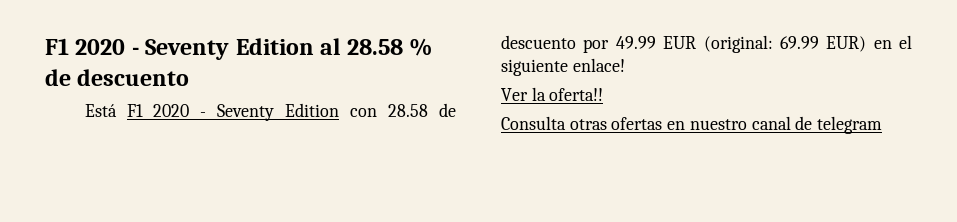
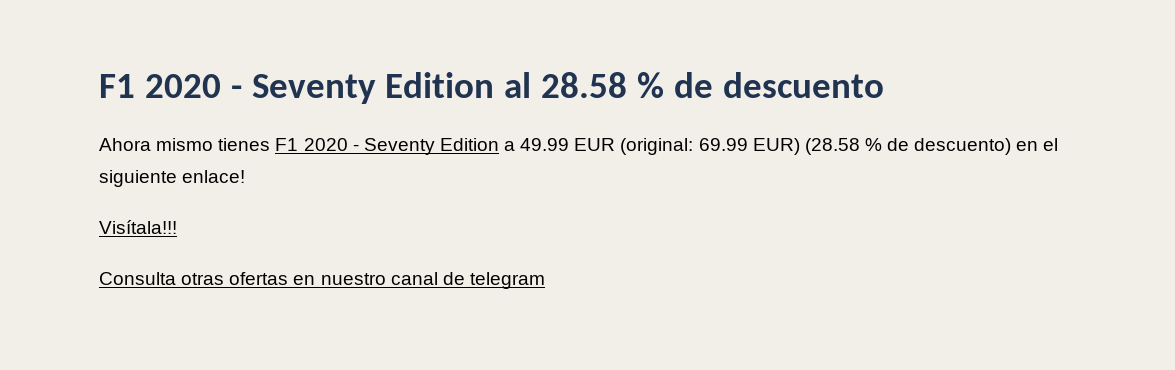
[84,103,457,121] [501,35,610,53] Está F1 2020 - Seventy Edition con 28.58 de descuento por -> [99,138,516,155] Ahora mismo tienes F1 2020 - Seventy Edition a
(867, 44) none -> [804,138,1012,155] (28.58 % de descuento)
[501,87,604,101] Ver la oferta!! -> [99,220,177,234] Visítala!!!

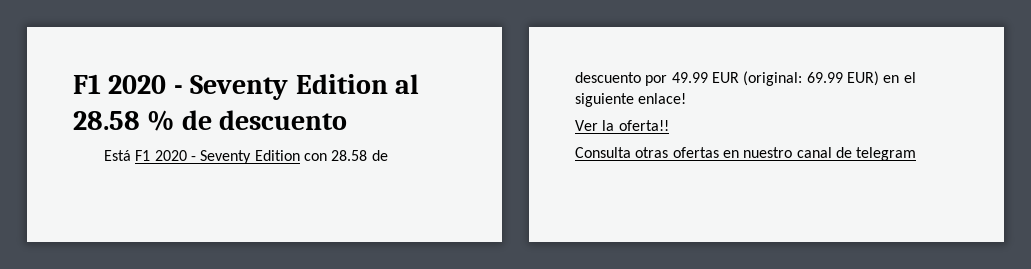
[99,138,516,155] Ahora mismo tienes F1 2020 - Seventy Edition a -> [104,150,388,164] [575,72,668,86] Está F1 2020 - Seventy Edition con 28.58 de descuento por
[804,138,1012,155] (28.58 % de descuento) -> (879, 78) none
[99,220,177,234] Visítala!!! -> [575,120,669,131] Ver la oferta!!

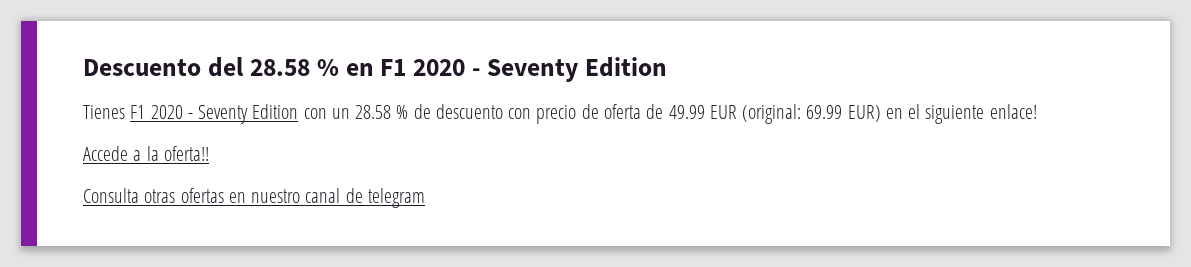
[73,74,420,100] [73,110,348,131] [104,150,132,161] F1 2020 - Seventy Edition al 28.58 % de descuento // Está -> [83,57,667,82] [83,105,125,119] Descuento del 28.58 % en F1 2020 - Seventy Edition // Tienes
[331,150,388,161] [575,72,668,86] 28.58 de descuento por -> [331,104,664,124] un 28.58 % de descuento con precio de oferta de
[575,120,598,131] Ver -> [83,146,142,161] Accede a

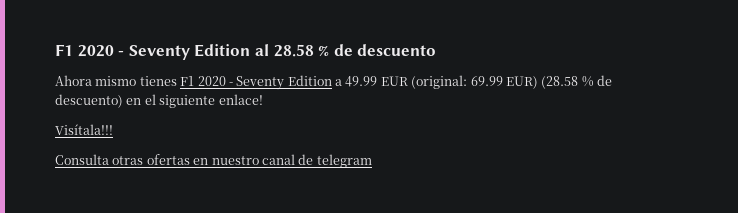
[83,57,667,82] [83,104,664,124] Descuento del 28.58 % en F1 2020 - Seventy Edition // Tienes F1 2020 - Seventy Edition con un 28.58 % de descuento con precio de oferta de -> [55,44,437,60] [55,75,342,90] F1 2020 - Seventy Edition al 28.58 % de descuento // Ahora mismo tienes F1 2020 - Seventy Edition a
(881, 113) none -> [541,75,612,89] [55,94,123,108] (28.58 % de descuento)
[83,146,209,161] Accede a la oferta!! -> [55,124,113,135] Visítala!!!

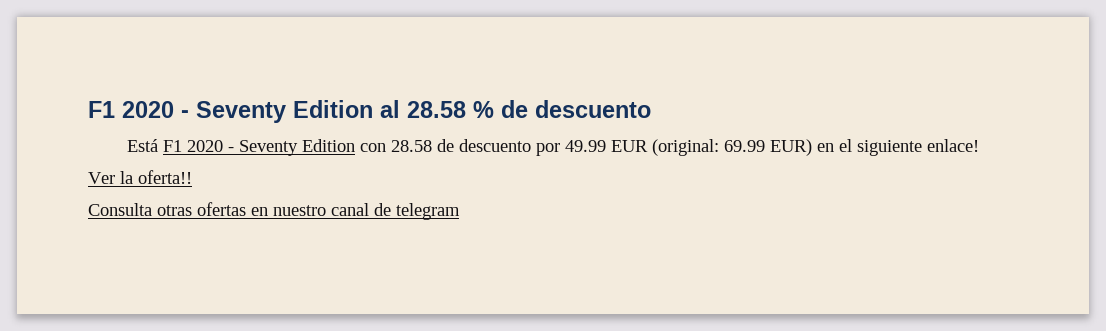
[55,75,342,90] Ahora mismo tienes F1 2020 - Seventy Edition a -> [127,139,561,156] Está F1 2020 - Seventy Edition con 28.58 de descuento por
[541,75,612,89] [55,94,123,108] (28.58 % de descuento) -> (813, 147) none
[55,124,113,135] Visítala!!! -> [88,170,192,184] Ver la oferta!!

